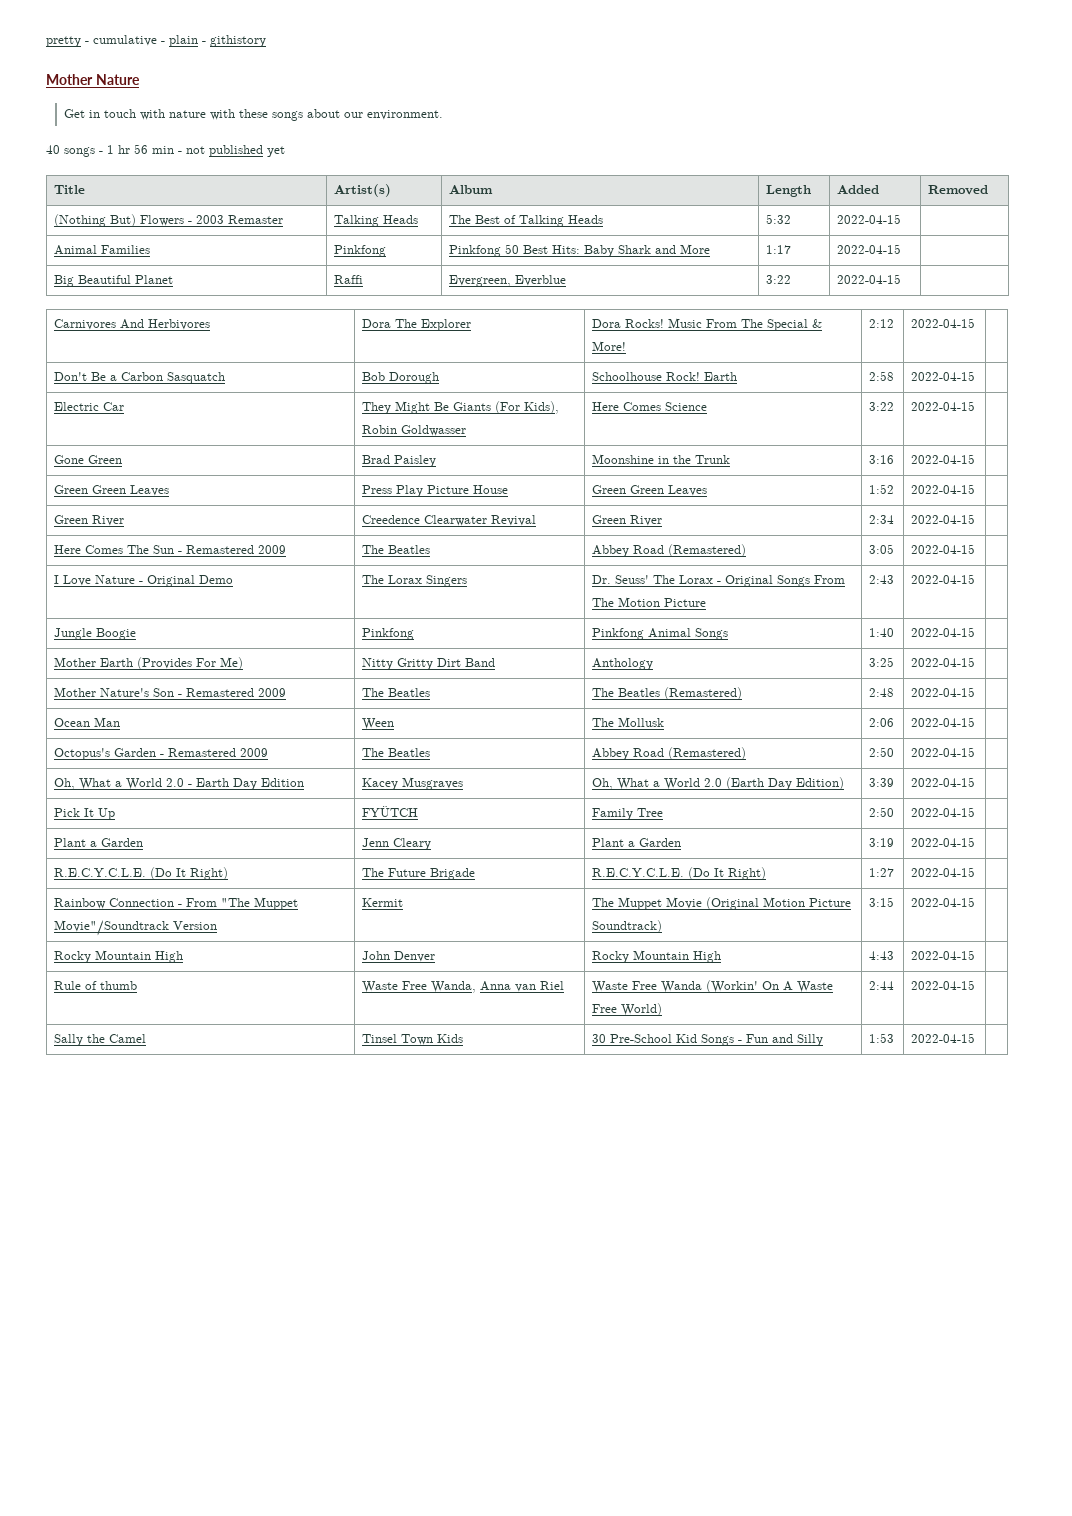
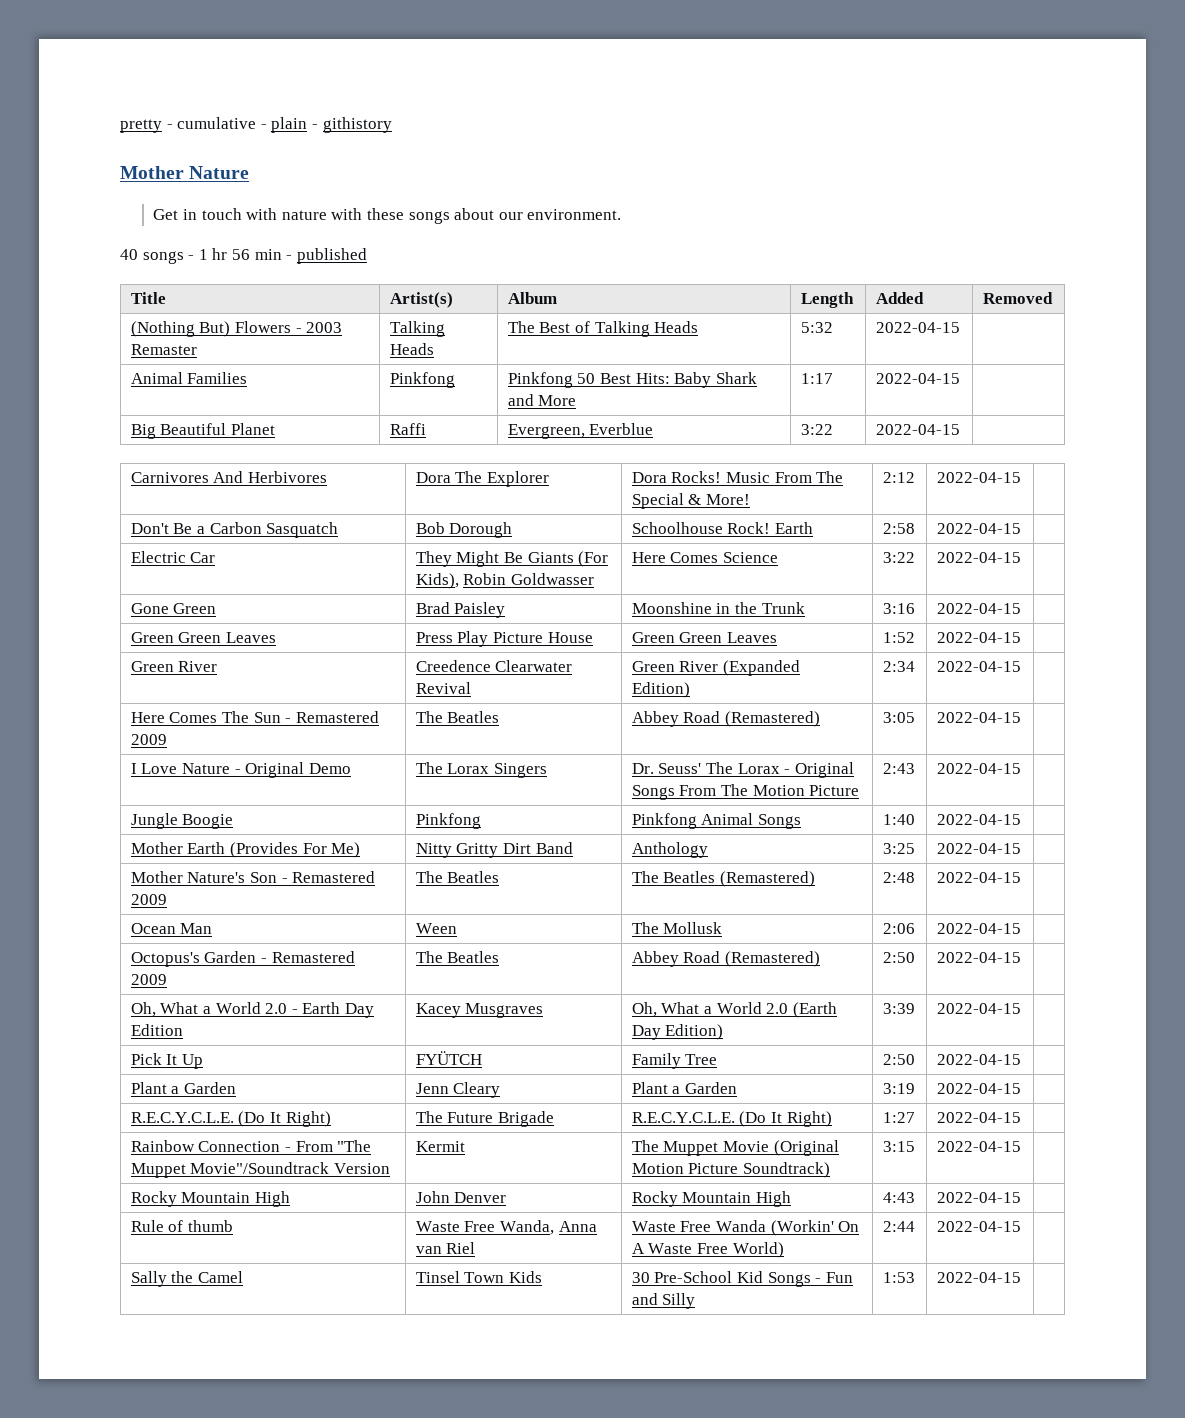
[186,146,205,154] not -> (293, 257) none
[267,146,285,157] yet -> (367, 256) none
(663, 520) none -> [723,660,801,676] [631,682,690,698] (Expanded Edition)

